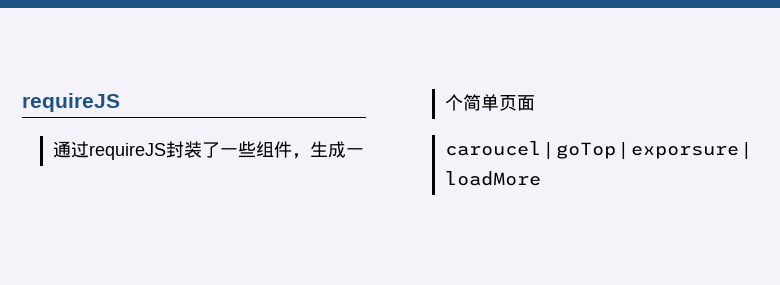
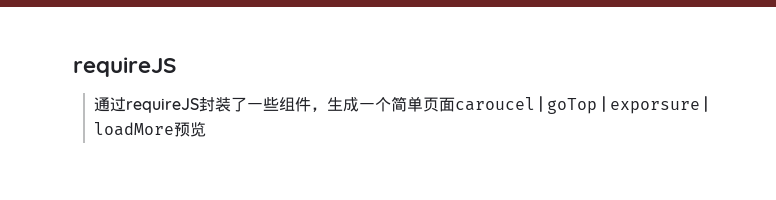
(535, 103) // -> (455, 104) none
(541, 178) none -> [173,121,206,137] 预览

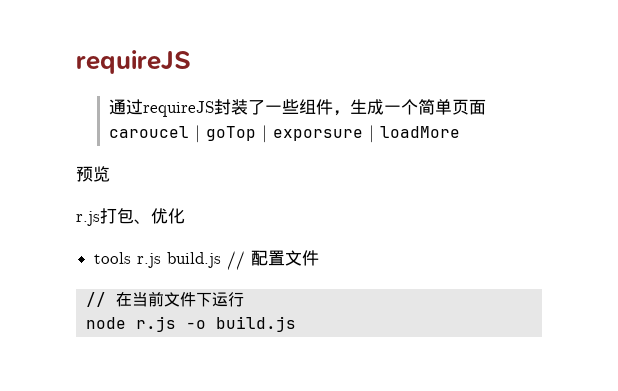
(174, 129) none -> (460, 132) //
(206, 129) none -> [76,208,185,226] [94,250,320,270] [85,291,244,307] [85,316,296,332] // r.js打包、优化 // tools r.js build.js // 配置文件 // // 在当前文件下运行 // node r.js -o build.js

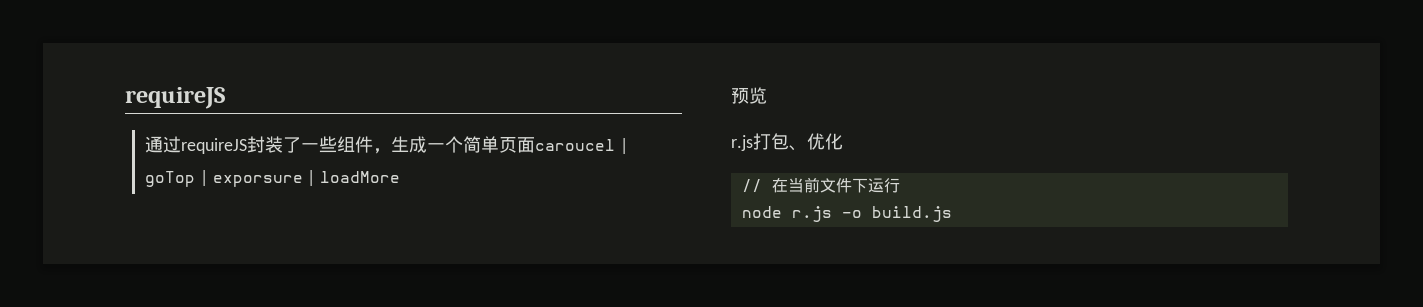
[94,250,320,270] // tools r.js build.js // 配置文件 -> (843, 141) none

